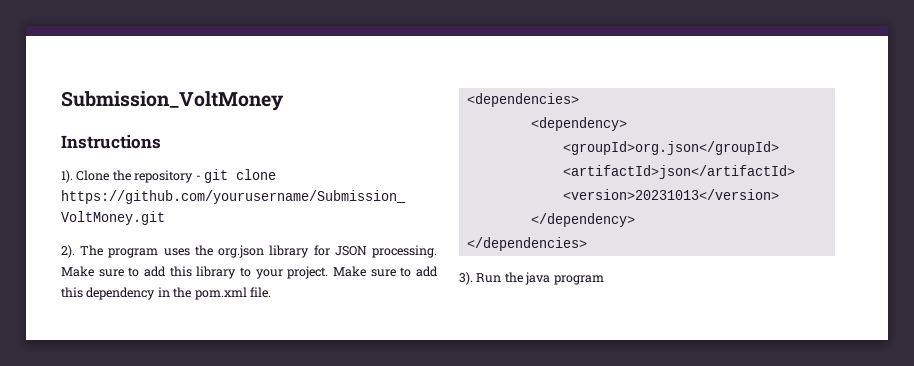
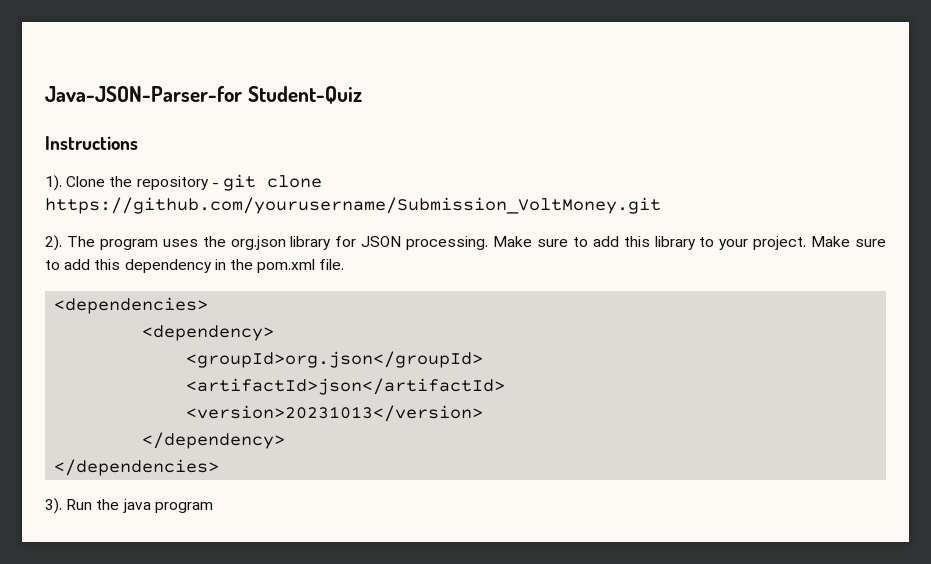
[61,91,284,111] Submission_VoltMoney -> [45,86,362,104] Java-JSON-Parser-for Student-Quiz

